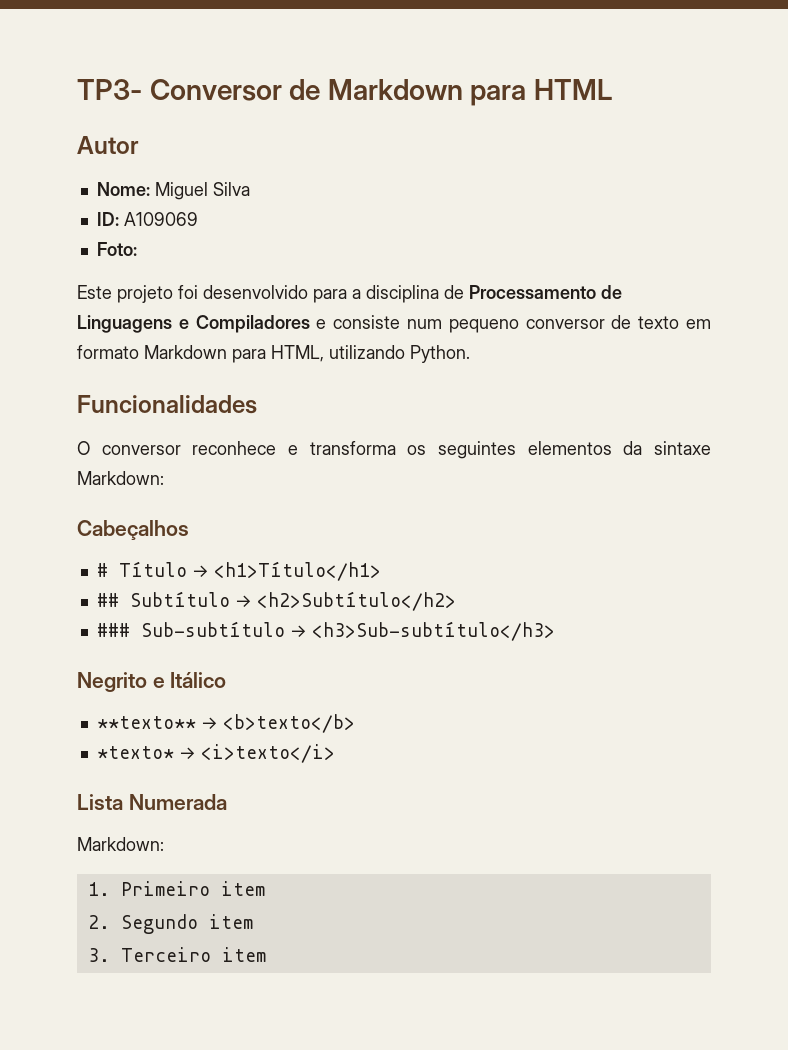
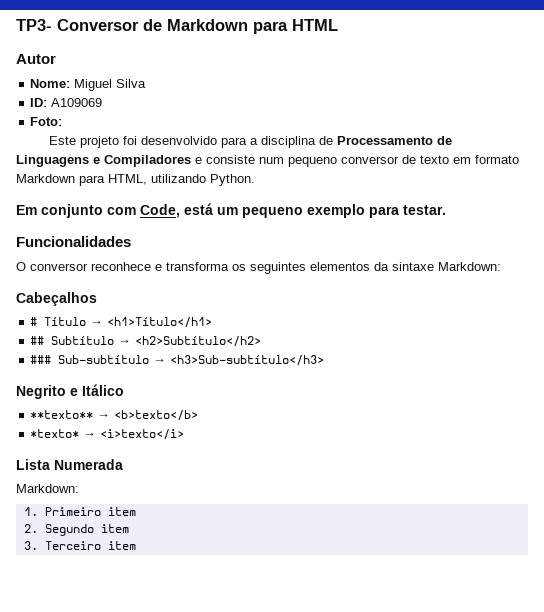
(470, 354) none -> [16,203,446,218] // Em conjunto com Code, está um pequeno exemplo para testar.

